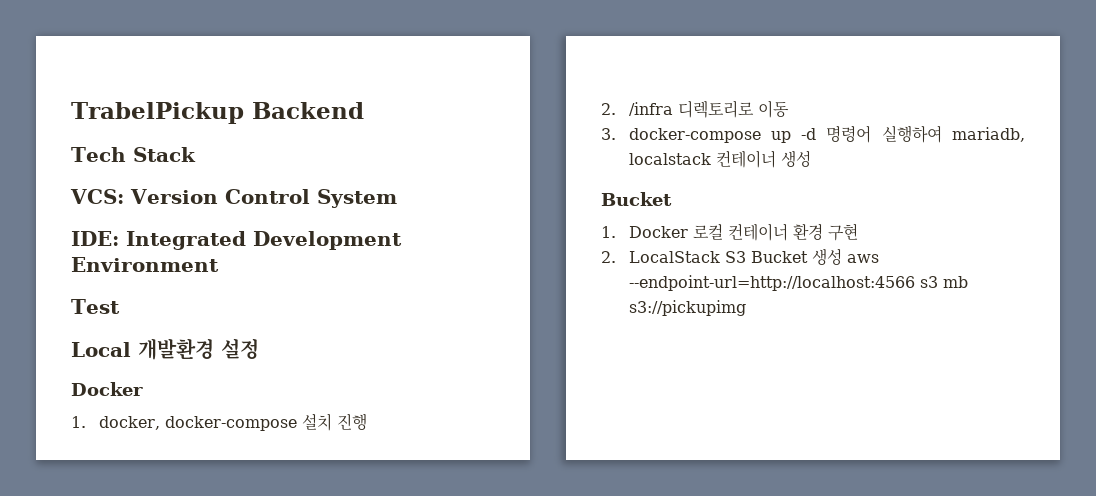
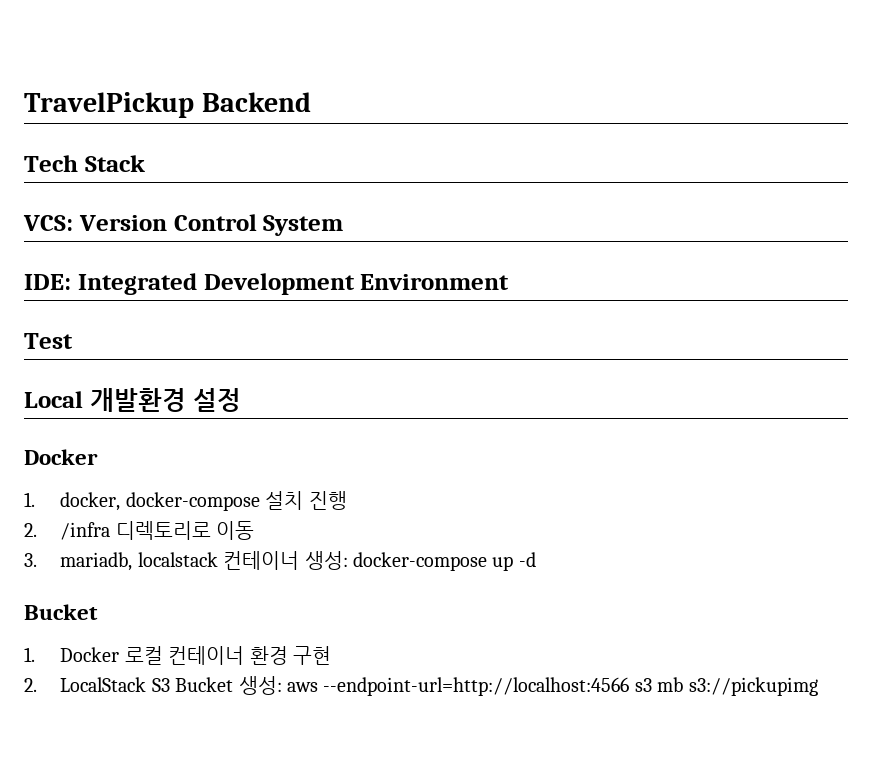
[71,102,244,124] TrabelPickup -> [24,92,194,118] TravelPickup
(616, 134) none -> [60,551,348,571] mariadb, localstack 컨테이너 생성:
[826,125,1025,143] [628,150,811,168] 명령어 실행하여 mariadb, localstack 컨테이너 생성 -> (536, 559) none
[811,248,842,265] 생성 -> [238,676,282,695] 생성:

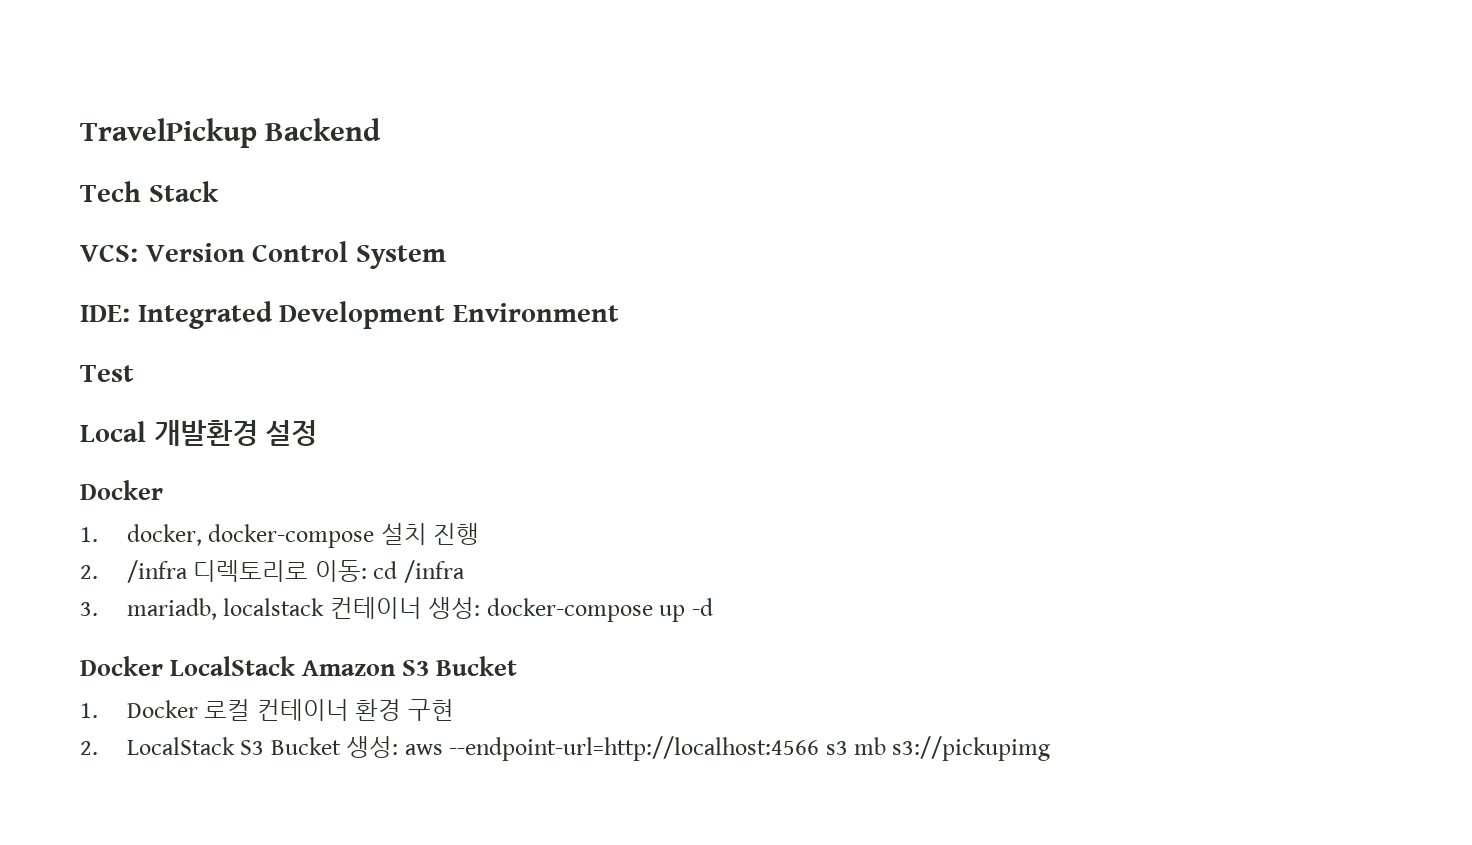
[216,521,255,540] 이동 -> [314,560,465,583] 이동: cd /infra
(536, 559) none -> [80,656,430,676] Docker LocalStack Amazon S3

